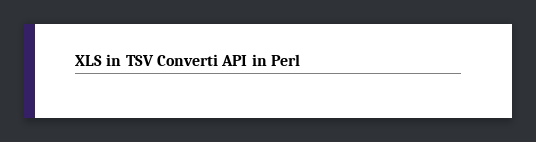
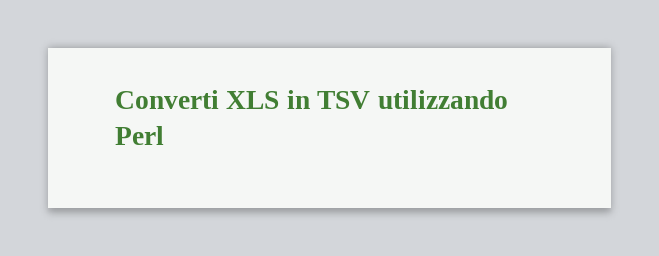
(75, 60) none -> [115,90,219,109] Converti
[156,54,267,66] Converti API in -> [377,90,508,109] utilizzando

